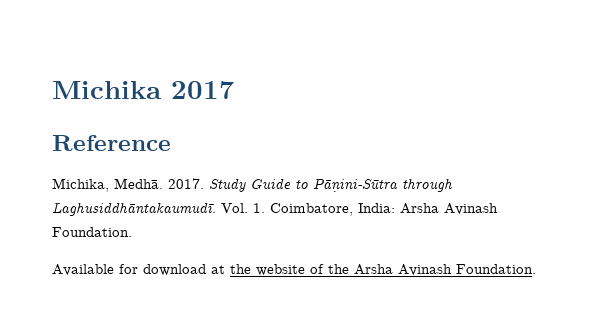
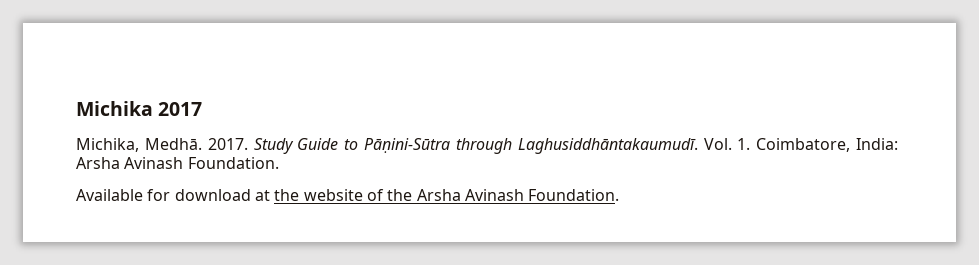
[52,135,171,151] // Reference -> (203, 109) none

